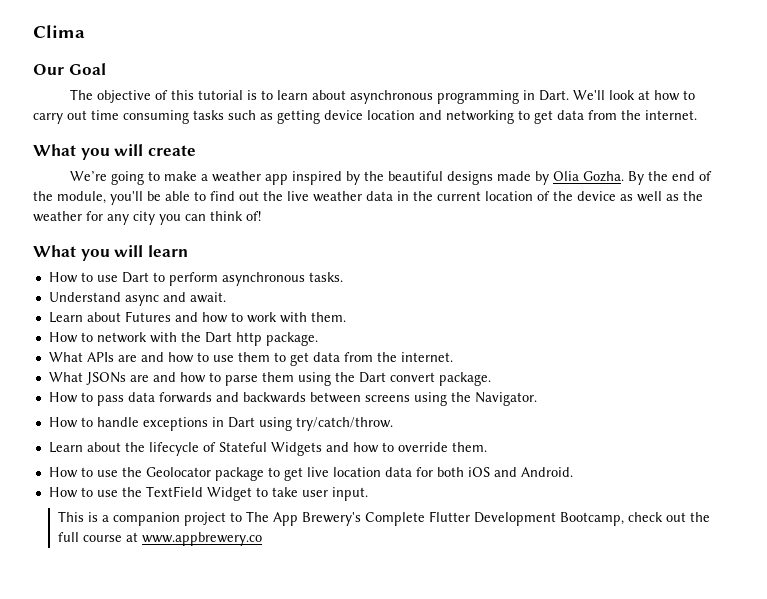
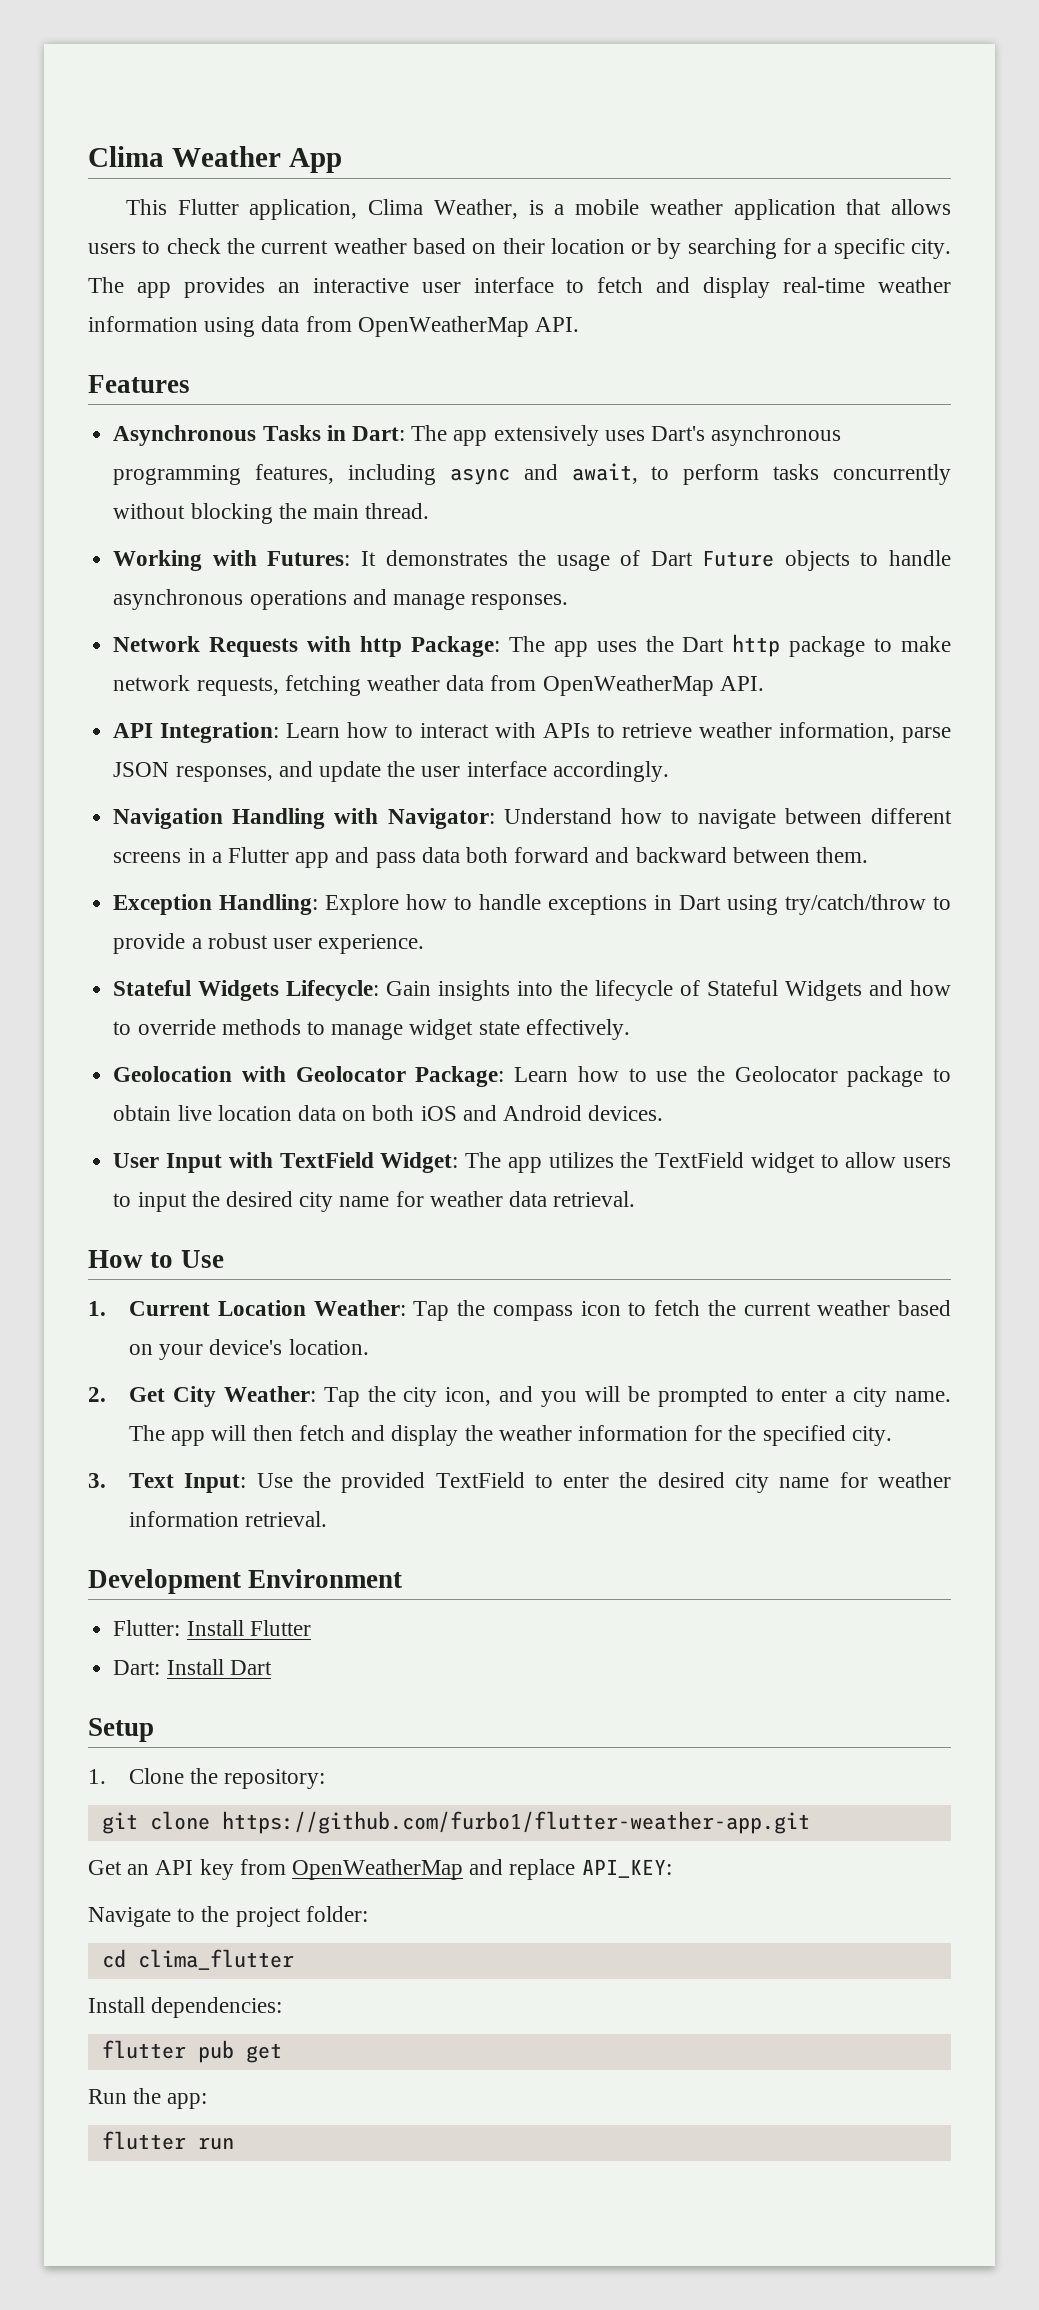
[33,25,85,38] [33,63,106,75] [70,89,696,104] [33,110,697,124] [33,144,196,160] [70,171,713,185] [33,191,703,205] [33,211,261,225] [33,245,188,261] [48,272,343,286] [48,292,226,306] [48,311,346,323] [48,332,318,346] [48,352,453,366] [48,372,491,386] [48,392,537,406] [48,417,78,428] Clima // Our Goal // The objective of this tutorial is to learn about asynchronous programming in Dart. We'll look at how to carry out time consuming tasks such as getting device location and networking to get data from the internet. // What you will create // We’re going to make a weather app inspired by the beautiful designs made by Olia Gozha. By the end of the module, you'll be able to find out the live weather data in the current location of the device as well as the weather for any city you can think of! // What you will learn // How to use Dart to perform asynchronous tasks. // Understand async and await. // Learn about Futures and how to work with them. // How to network with the Dart http package. // What APIs are and how to use them to get data from the internet. // What JSONs are and how to parse them using the Dart convert package. // How to pass data forwards and backwards between screens using the Navigator. // How -> [88,146,342,173] [125,199,952,220] [88,238,951,259] [88,277,951,298] [88,316,580,337] [88,375,190,393] [113,425,842,446] [113,463,951,485] [113,503,430,524] [113,550,951,571] [113,589,569,610] [113,634,951,657] [113,675,764,696] [113,722,952,743] [113,761,669,782] [113,808,952,829] [113,847,869,868] [113,894,448,915] Clima Weather App // This Flutter application, Clima Weather, is a mobile weather application that allows users to check the current weather based on their location or by searching for a specific city. The app provides an interactive user interface to fetch and display real-time weather information using data from OpenWeatherMap API. // Features // Asynchronous Tasks in Dart: The app extensively uses Dart's asynchronous programming features, including async and await, to perform tasks concurrently without blocking the main thread. // Working with Futures: It demonstrates the usage of Dart Future objects to handle asynchronous operations and manage responses. // Network Requests with http Package: The app uses the Dart http package to make network requests, fetching weather data from OpenWeatherMap API. // API Integration: Learn how to interact with APIs to retrieve weather information, parse JSON responses, and update the user interface accordingly. // Navigation Handling with Navigator: Understand how to navigate between different screens in a Flutter app and pass data both forward and backward between them. // Exception Handling: Explore how
[295,417,393,431] [48,442,121,453] try/catch/throw. // Learn about -> [785,894,952,915] [113,933,425,954] [113,980,554,1001] try/catch/throw to provide a robust user experience. // Stateful Widgets Lifecycle: Gain insights into
[451,442,487,452] [48,467,78,478] them. // How -> [221,1019,630,1040] [113,1066,619,1087] methods to manage widget state effectively. // Geolocation with Geolocator Package: Learn how
[283,467,303,481] get -> [113,1105,172,1121] obtain
[415,467,433,477] for -> [342,1110,367,1121] on
[520,467,573,477] [48,486,368,501] [58,511,711,526] [58,532,263,546] Android. // How to use the TextField Widget to take user input. // This is a companion project to The App Brewery's Complete Flutter Development Bootcamp, check out the full course at www.appbrewery.co -> [502,1105,664,1121] [113,1152,952,1173] [113,1191,636,1212] [88,1250,224,1268] [88,1300,951,1321] [129,1339,369,1360] [88,1386,951,1407] [129,1425,892,1446] [88,1472,952,1493] [129,1511,328,1527] [88,1569,403,1594] [113,1620,311,1636] [113,1659,272,1675] [88,1718,154,1742] [88,1768,326,1789] [101,1811,810,1834] [88,1859,672,1880] [88,1906,368,1927] [101,1949,294,1970] [88,1997,283,2018] [101,2040,282,2063] [88,2088,208,2109] [101,2131,234,2150] Android devices. // User Input with TextField Widget: The app utilizes the TextField widget to allow users to input the desired city name for weather data retrieval. // How to Use // 1. Current Location Weather: Tap the compass icon to fetch the current weather based on your device's location. // 2. Get City Weather: Tap the city icon, and you will be prompted to enter a city name. The app will then fetch and display the weather information for the specified city. // 3. Text Input: Use the provided TextField to enter the desired city name for weather information retrieval. // Development Environment // Flutter: Install Flutter // Dart: Install Dart // Setup // 1. Clone the repository: // git clone https://github.com/furbo1/flutter-weather-app.git // Get an API key from OpenWeatherMap and replace API_KEY: // Navigate to the project folder: // cd clima_flutter // Install dependencies: // flutter pub get // Run the app: // flutter run

